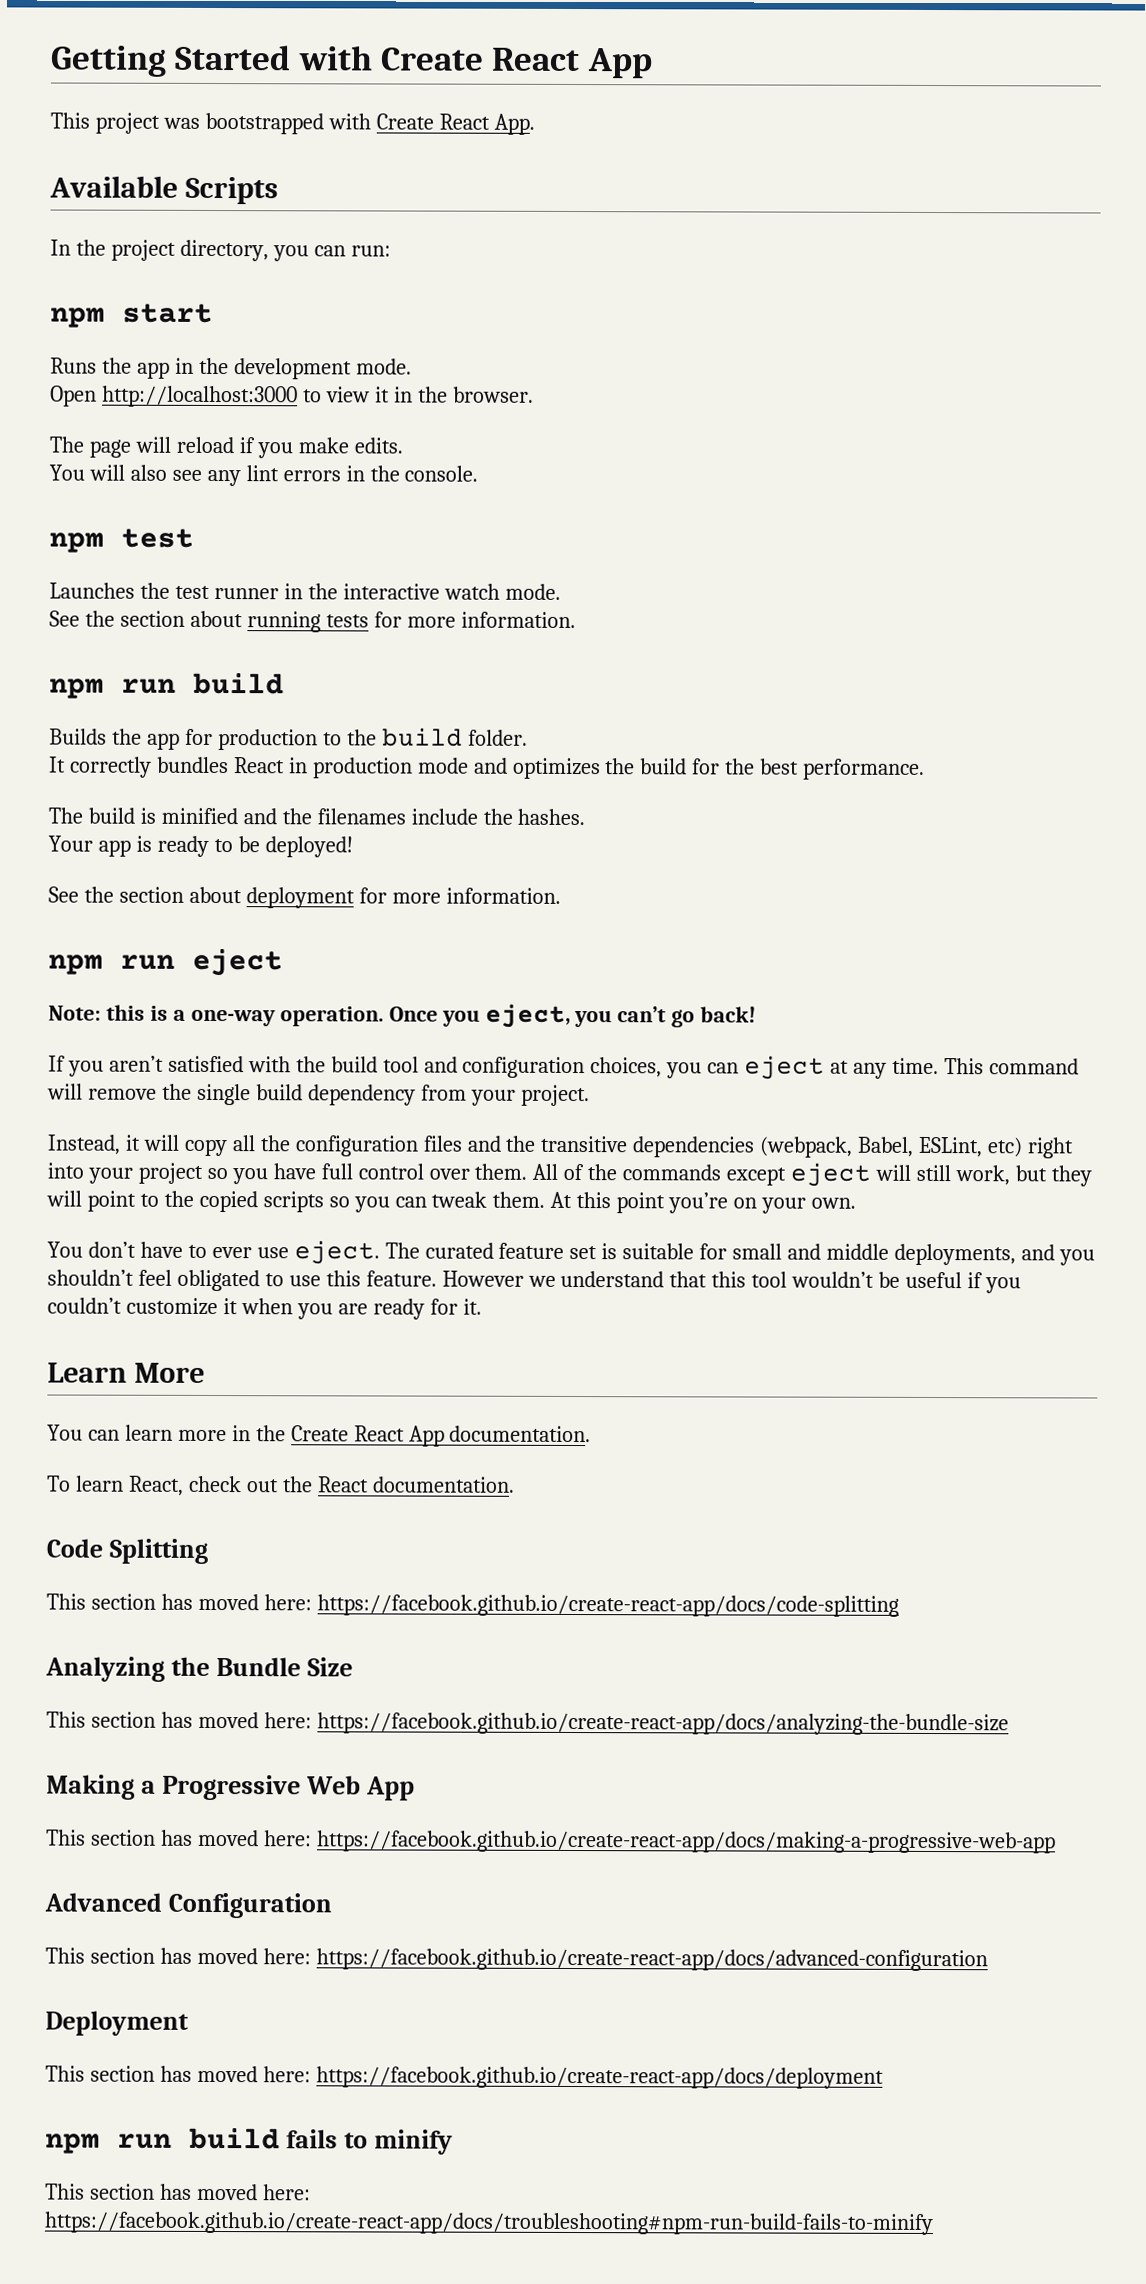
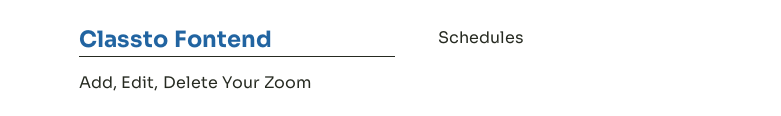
[50,44,653,79] [50,112,535,135] [49,175,278,205] [50,239,391,262] [50,303,213,328] [50,357,412,380] [50,385,534,408] [49,436,403,459] [49,464,479,487] [49,528,194,553] [49,582,561,600] [49,610,576,633] [49,672,284,699] [49,727,528,751] [49,756,926,780] [48,807,586,826] [48,835,353,858] [48,886,561,909] [48,948,283,977] [48,1003,757,1028] [48,1055,1079,1080] [47,1083,590,1107] [47,1134,1075,1159] [47,1162,1092,1187] [46,1190,856,1214] [47,1240,1095,1266] [47,1269,1021,1294] [47,1297,482,1320] [47,1362,205,1383] [47,1424,592,1447] [47,1475,515,1496] [46,1538,208,1564] [46,1593,899,1617] [45,1656,353,1682] [46,1711,1009,1736] [46,1774,415,1801] [46,1829,1056,1854] [44,1892,332,1919] [45,1947,988,1972] [45,2010,189,2036] [45,2065,884,2089] [45,2127,453,2155] [45,2183,311,2201] [44,2211,934,2236] Getting Started with Create React App // This project was bootstrapped with Create React App. // Available Scripts // In the project directory, you can run: // npm start // Runs the app in the development mode. // Open http://localhost:3000 to view it in the browser. // The page will reload if you make edits. // You will also see any lint errors in the console. // npm test // Launches the test runner in the interactive watch mode. // See the section about running tests for more information. // npm run build // Builds the app for production to the build folder. // It correctly bundles React in production mode and optimizes the build for the best performance. // The build is minified and the filenames include the hashes. // Your app is ready to be deployed! // See the section about deployment for more information. // npm run eject // Note: this is a one-way operation. Once you eject, you can’t go back! // If you aren’t satisfied with the build tool and configuration choices, you can eject at any time. This command will remove the single build dependency from your project. // Instead, it will copy all the configuration files and the transitive dependencies (webpack, Babel, ESLint, etc) right into your project so you have full control over them. All of the commands except eject will still work, but they will point to the copied scripts so you can tweak them. At this point you’re on your own. // You don’t have to ever use eject. The curated feature set is suitable for small and middle deployments, and you shouldn’t feel obligated to use this feature. However we understand that this tool wouldn’t be useful if you couldn’t customize it when you are ready for it. // Learn More // You can learn more in the Create React App documentation. // To learn React, check out the React documentation. // Code Splitting // This section has moved here: https://facebook.github.io/create-react-app/docs/code-splitting // Analyzing the Bundle Size // This section has moved here: https://facebook.github.io/create-react-app/docs/analyzing-the-bundle-size // Making a Progressive Web App // This section has moved here: https://facebook.github.io/create-react-app/docs/making-a-progressive-web-app // Advanced Configuration // This section has moved here: https://facebook.github.io/create-react-app/docs/advanced-configuration // Deployment // This section has moved here: https://facebook.github.io/create-react-app/docs/deployment // npm run build fails to minify // This section has moved here: https://facebook.github.io/create-react-app/docs/troubleshooting#npm-run-build-fails-to-minify -> [79,30,273,48] [79,76,312,91] [438,31,524,44] Classto Fontend // Add, Edit, Delete Your Zoom Schedules

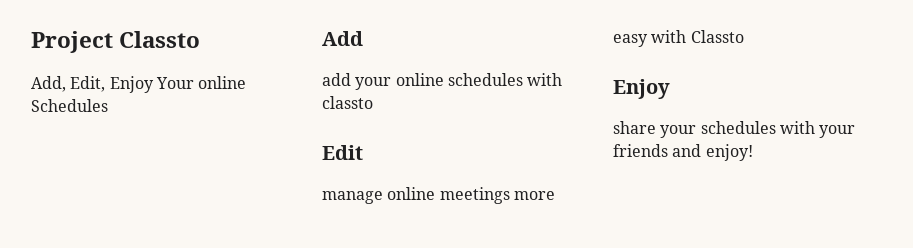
[79,30,273,48] Classto Fontend -> [31,31,201,53] Project Classto
[162,76,312,89] [438,31,524,44] Delete Your Zoom Schedules -> [109,76,247,93] [31,99,108,112] [322,31,363,46] [322,73,563,90] [322,96,373,109] [322,145,363,160] [322,187,555,204] [613,30,744,47] [613,79,670,99] [613,121,856,138] [613,144,753,161] Enjoy Your online Schedules // Add // add your online schedules with classto // Edit // manage online meetings more easy with Classto // Enjoy // share your schedules with your friends and enjoy!

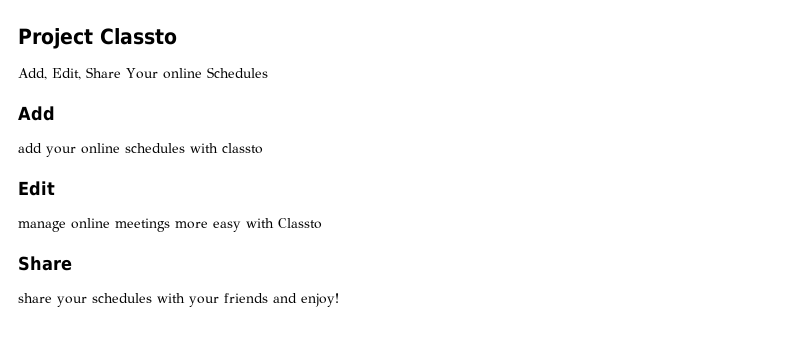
[109,76,154,93] Enjoy -> [86,67,121,78] Share
[613,79,670,99] Enjoy -> [18,256,72,271] Share

